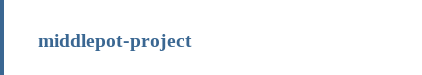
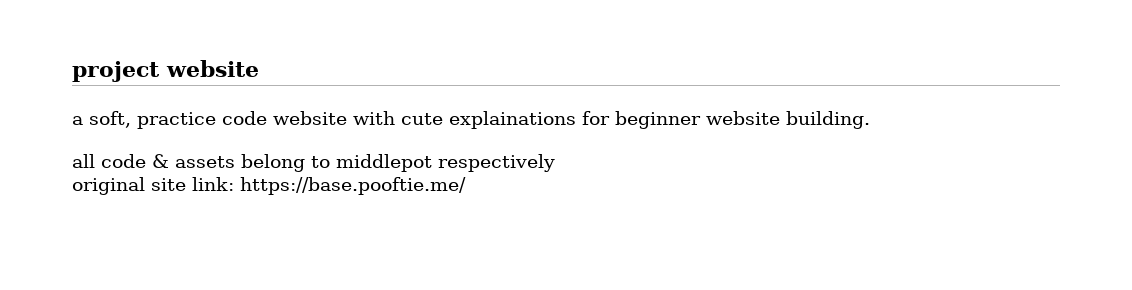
[38,34,192,51] middlepot-project -> [72,60,259,82] [72,111,870,129] [72,154,555,172] [72,177,466,195] project website // a soft, practice code website with cute explainations for beginner website building. // all code & assets belong to middlepot respectively // original site link: https://base.pooftie.me/

